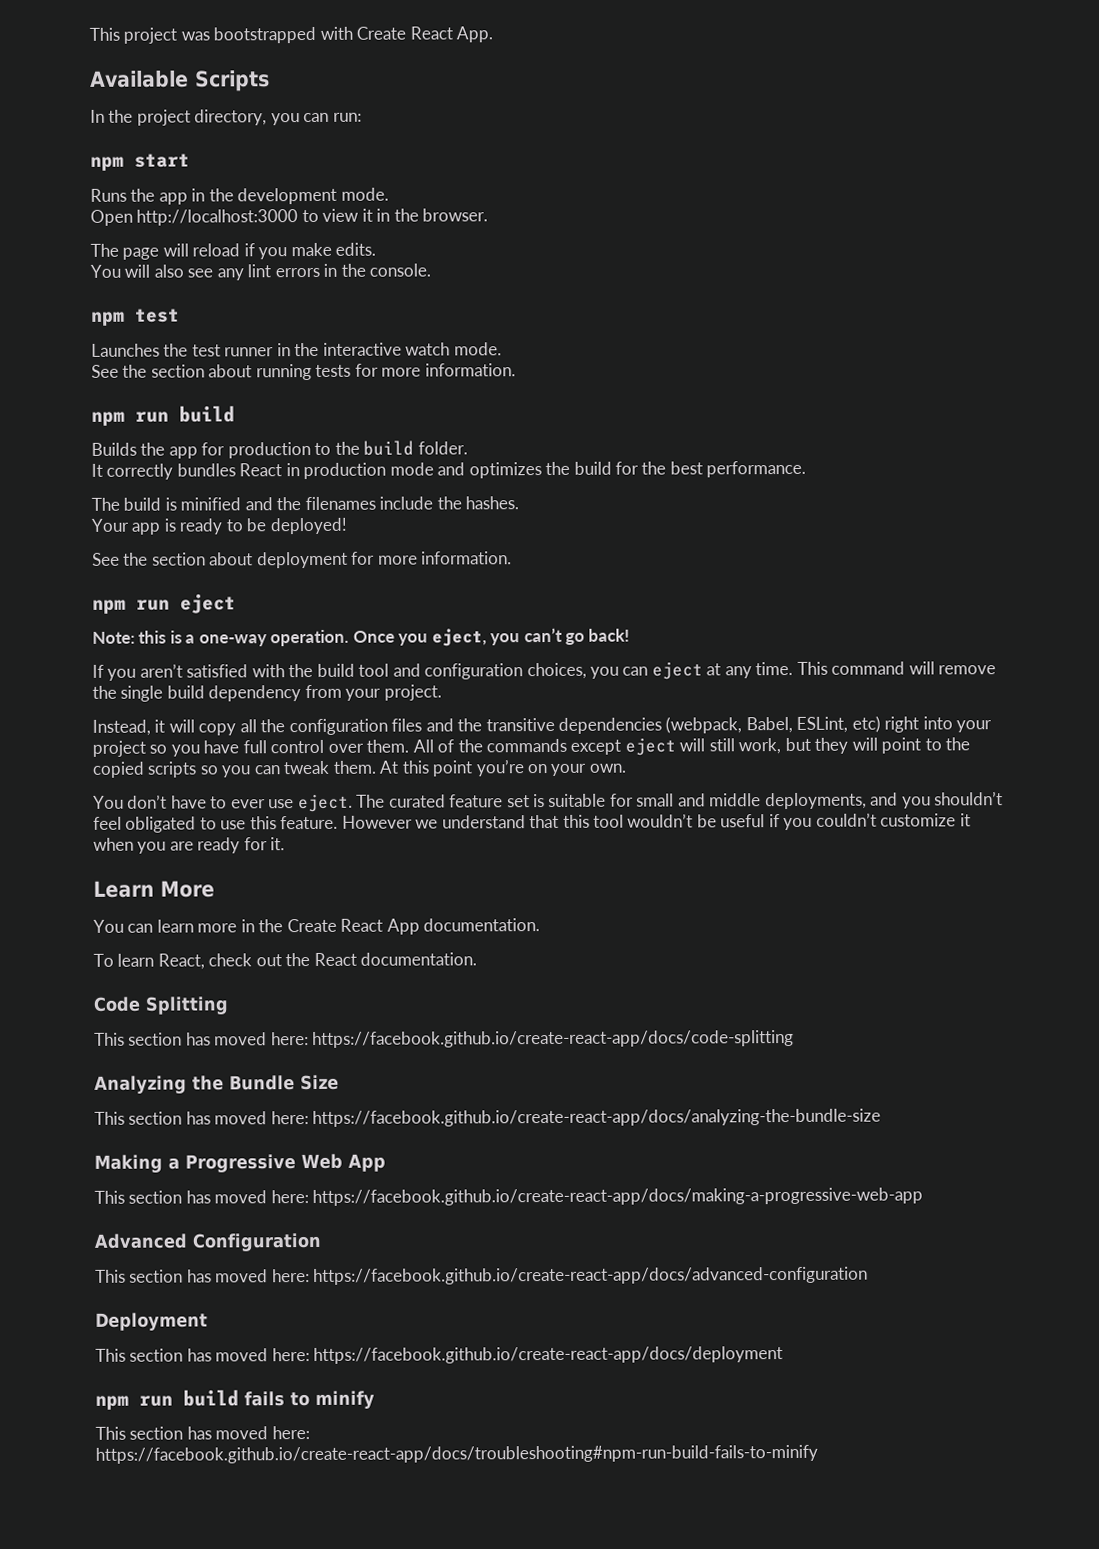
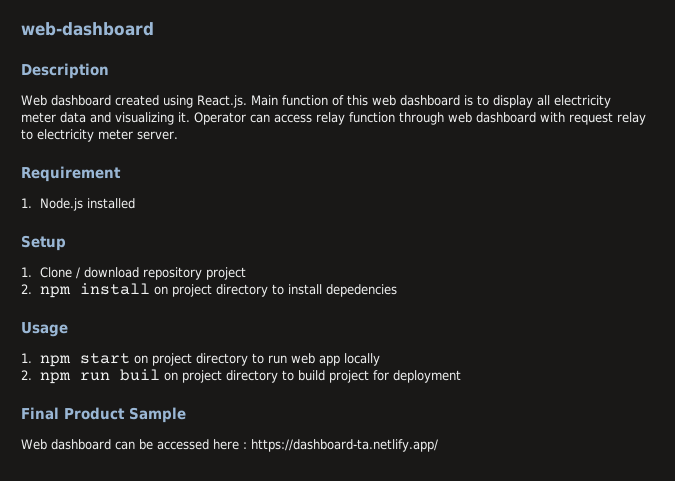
[89,26,494,44] [90,70,270,92] [90,109,362,126] [90,153,190,171] [90,187,389,205] [90,208,489,226] [90,242,377,260] [90,263,432,281] [91,308,180,326] [91,342,502,357] [91,363,516,381] [91,405,235,426] [91,440,468,459] [91,460,807,480] [91,496,520,511] [91,517,347,535] [92,551,513,569] [92,593,236,614] [92,627,631,647] [92,661,997,681] [92,684,442,702] [92,715,993,736] [92,737,971,757] [92,759,626,778] [93,791,1004,813] [93,812,971,833] [93,837,286,854] [93,880,215,898] [93,918,541,935] [93,952,478,970] [93,996,229,1015] [94,1029,795,1048] [94,1074,339,1094] [94,1108,882,1127] [94,1153,386,1173] [94,1187,924,1206] [94,1232,321,1252] [95,1266,869,1285] [95,1312,208,1331] [95,1346,784,1364] [95,1389,375,1410] [95,1426,310,1440] [95,1444,818,1464] This project was bootstrapped with Create React App. // Available Scripts // In the project directory, you can run: // npm start // Runs the app in the development mode. // Open http://localhost:3000 to view it in the browser. // The page will reload if you make edits. // You will also see any lint errors in the console. // npm test // Launches the test runner in the interactive watch mode. // See the section about running tests for more information. // npm run build // Builds the app for production to the build folder. // It correctly bundles React in production mode and optimizes the build for the best performance. // The build is minified and the filenames include the hashes. // Your app is ready to be deployed! // See the section about deployment for more information. // npm run eject // Note: this is a one-way operation. Once you eject, you can’t go back! // If you aren’t satisfied with the build tool and configuration choices, you can eject at any time. This command will remove the single build dependency from your project. // Instead, it will copy all the configuration files and the transitive dependencies (webpack, Babel, ESLint, etc) right into your project so you have full control over them. All of the commands except eject will still work, but they will point to the copied scripts so you can tweak them. At this point you’re on your own. // You don’t have to ever use eject. The curated feature set is suitable for small and middle deployments, and you shouldn’t feel obligated to use this feature. However we understand that this tool wouldn’t be useful if you couldn’t customize it when you are ready for it. // Learn More // You can learn more in the Create React App documentation. // To learn React, check out the React documentation. // Code Splitting // This section has moved here: https://facebook.github.io/create-react-app/docs/code-splitting // Analyzing the Bundle Size // This section has moved here: https://facebook.github.io/create-react-app/docs/analyzing-the-bundle-size // Making a Progressive Web App // This section has moved here: https://facebook.github.io/create-react-app/docs/making-a-progressive-web-app // Advanced Configuration // This section has moved here: https://facebook.github.io/create-react-app/docs/advanced-configuration // Deployment // This section has moved here: https://facebook.github.io/create-react-app/docs/deployment // npm run build fails to minify // This section has moved here: https://facebook.github.io/create-react-app/docs/troubleshooting#npm-run-build-fails-to-minify -> [21,22,154,36] [21,63,109,79] [21,95,611,108] [21,112,646,125] [21,129,178,142] [21,166,121,182] [21,198,136,211] [21,235,66,251] [21,267,247,280] [21,283,398,298] [21,322,68,337] [21,353,381,367] [21,369,462,384] [21,407,186,423] [21,439,438,452] web-dashboard // Description // Web dashboard created using React.js. Main function of this web dashboard is to display all electricity meter data and visualizing it. Operator can access relay function through web dashboard with request relay to electricity meter server. // Requirement // 1. Node.js installed // Setup // 1. Clone / download repository project // 2. npm install on project directory to install depedencies // Usage // 1. npm start on project directory to run web app locally // 2. npm run buil on project directory to build project for deployment // Final Product Sample // Web dashboard can be accessed here : https://dashboard-ta.netlify.app/

